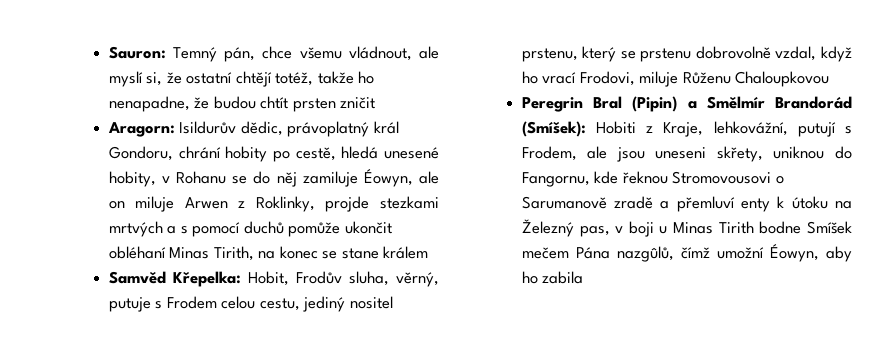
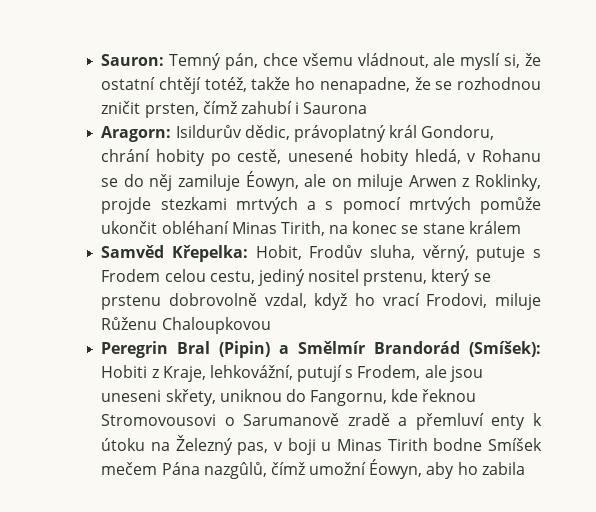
[213,96,376,112] budou chtít prsten zničit -> [435,77,541,90] [101,101,368,118] se rozhodnou zničit prsten, čímž zahubí i Saurona
[341,146,439,159] [108,171,156,187] hledá unesené hobity, -> [288,149,461,166] unesené hobity hledá,
[243,221,284,234] duchů -> [408,197,471,214] mrtvých

